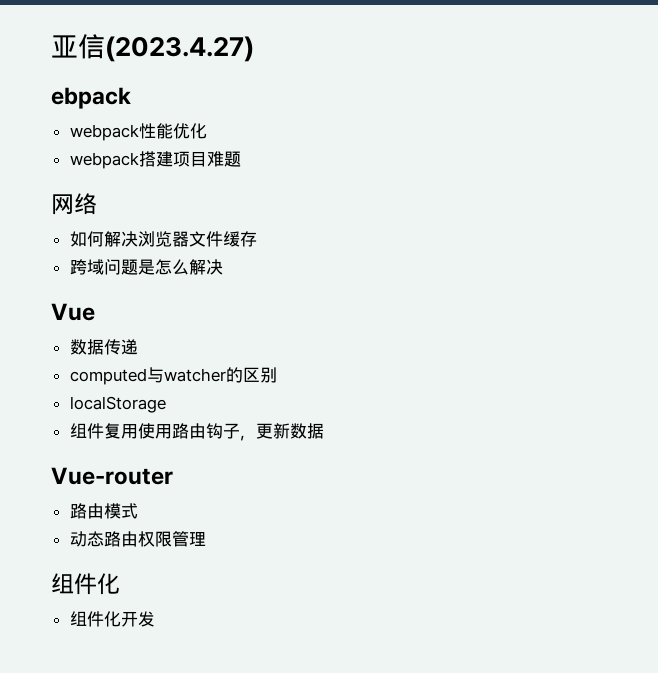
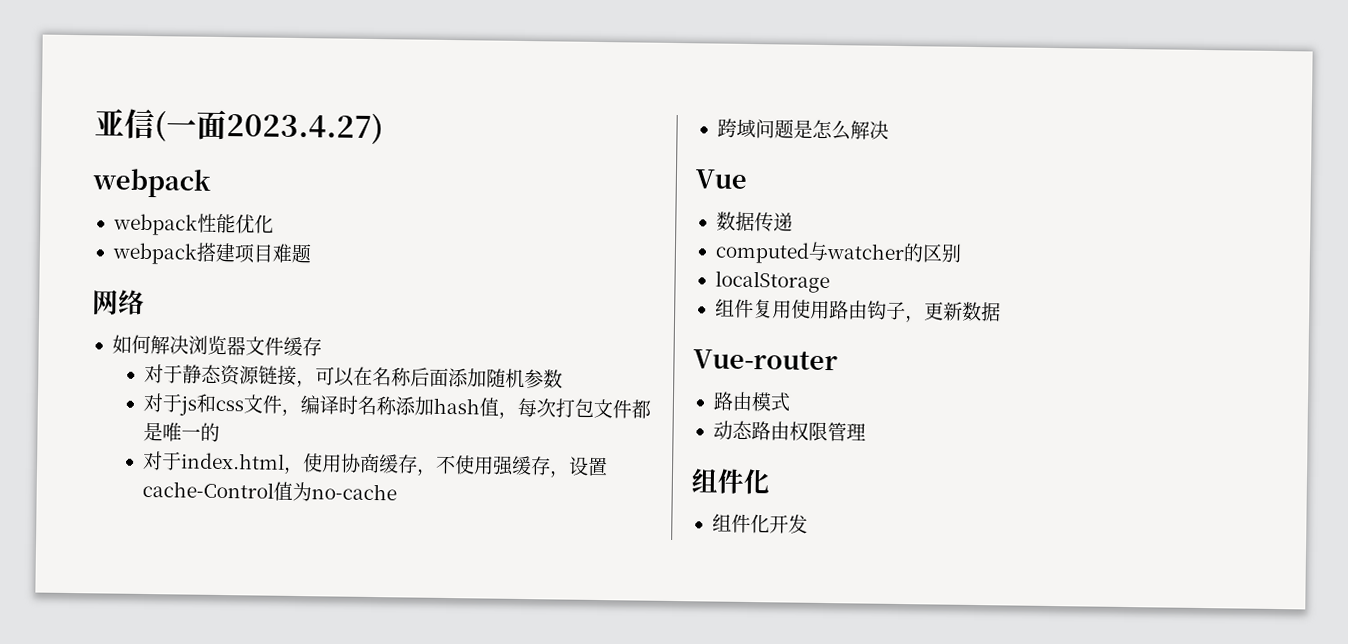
[105,36,254,62] [51,87,131,109] (2023.4.27) // ebpack -> [154,109,384,145] [92,168,211,198] (一面2023.4.27) // webpack
(257, 239) none -> [143,363,563,389] [142,392,651,419] [142,421,220,442] [141,450,608,478] [141,480,397,502] // 对于静态资源链接，可以在名称后面添加随机参数 // 对于js和css文件，编译时名称添加hash值，每次打包文件都是唯一的 // 对于index.html，使用协商缓存，不使用强缓存，设置cache-Control值为no-cache

